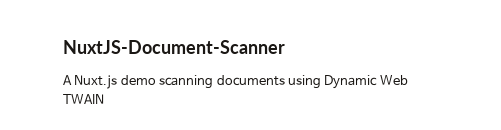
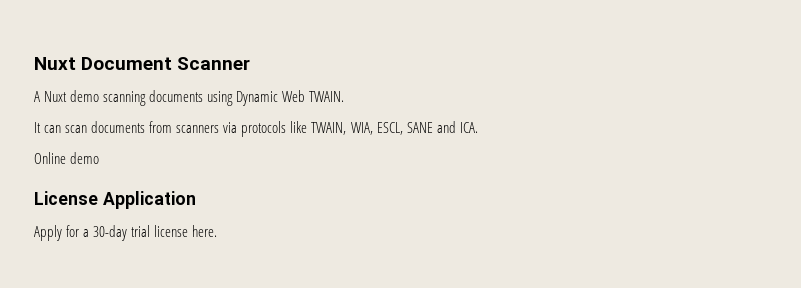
[63,40,285,54] NuxtJS-Document-Scanner -> [34,57,251,70] Nuxt Document Scanner
[74,75,118,89] Nuxt.js -> [44,91,68,102] Nuxt
[63,94,104,104] TWAIN -> [309,91,345,102] [34,121,478,137] [34,152,100,164] [34,191,196,209] [34,225,218,241] TWAIN. // It can scan documents from scanners via protocols like TWAIN, WIA, ESCL, SANE and ICA. // Online demo // License Application // Apply for a 30-day trial license here.

